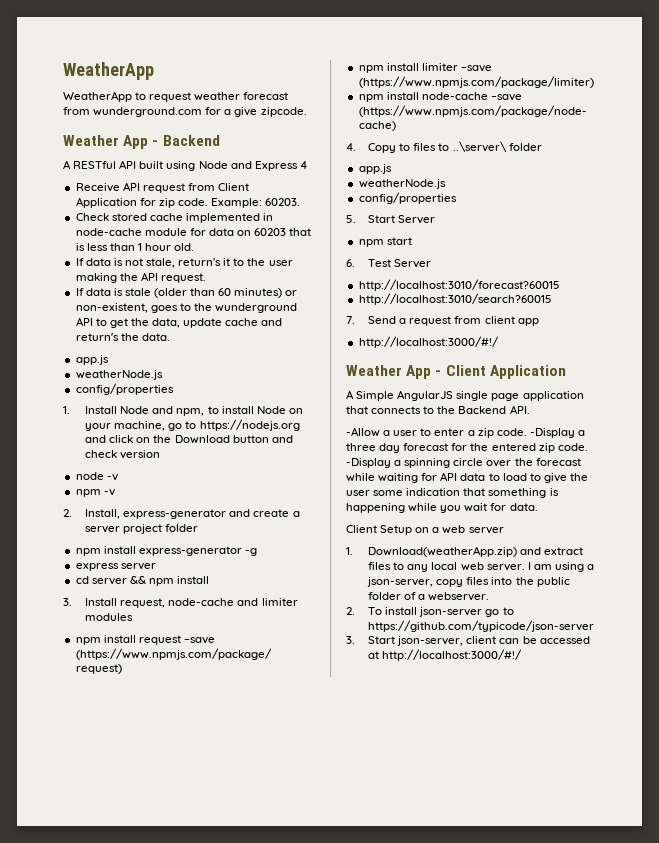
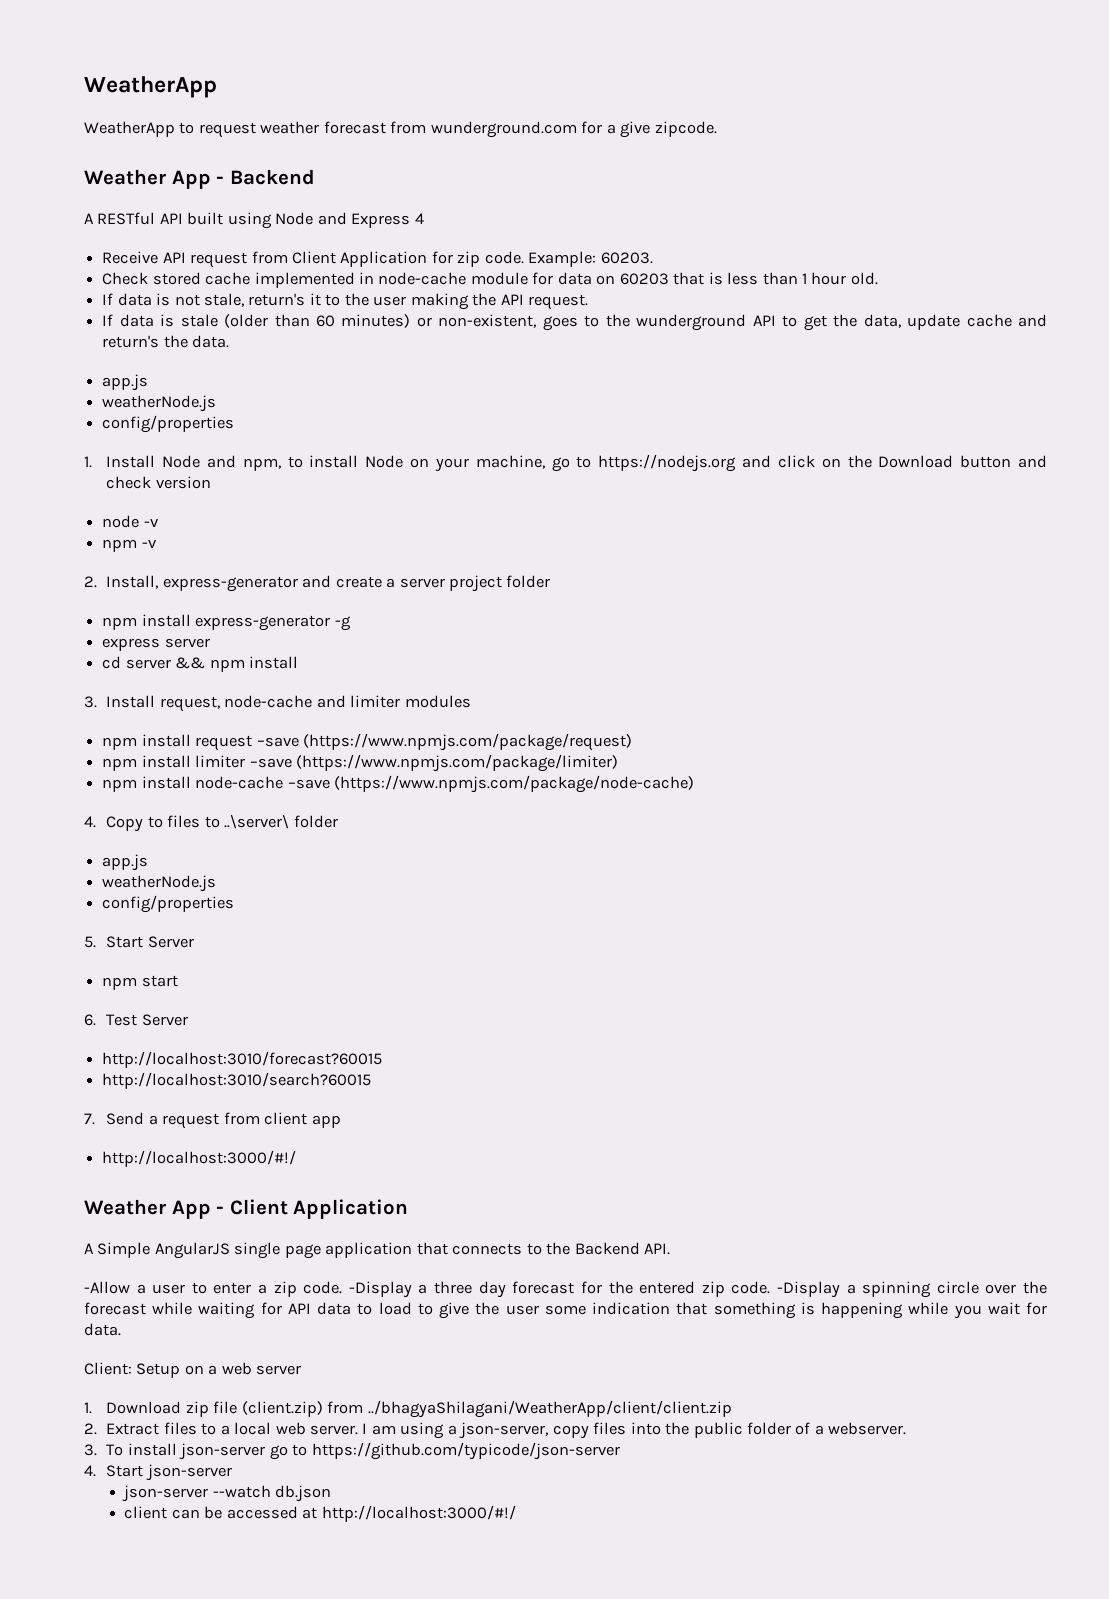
[346,525,377,533] Client -> [84,1362,132,1375] Client:
[368,546,584,557] [368,562,429,572] Download(weatherApp.zip) and extract files to any -> [106,1400,732,1418] [84,1422,230,1435] Download zip file (client.zip) from ../bhagyaShilagani/WeatherApp/client/client.zip // 2. Extract files to a
[346,607,355,615] 2. -> [84,1444,97,1456] 3.
[346,636,464,646] 3. Start json-server, -> [84,1464,232,1481] [122,1485,332,1502] 4. Start json-server // json-server --watch db.json //

